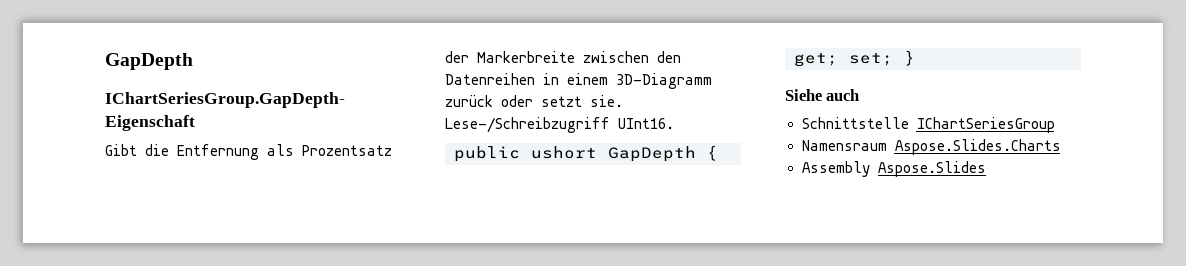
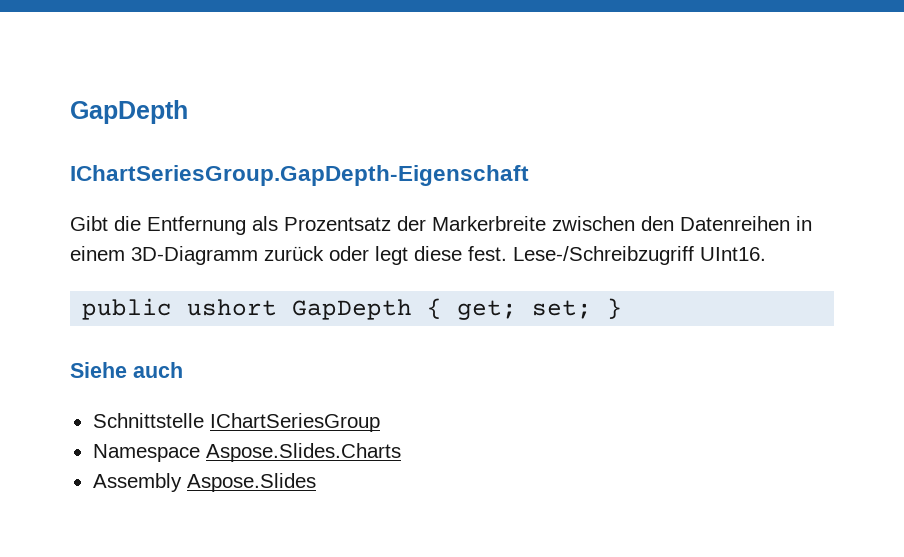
[541,95,623,107] setzt sie. -> [375,246,507,265] legt diese fest.
[801,140,887,151] Namensraum -> [92,444,200,462] Namespace

